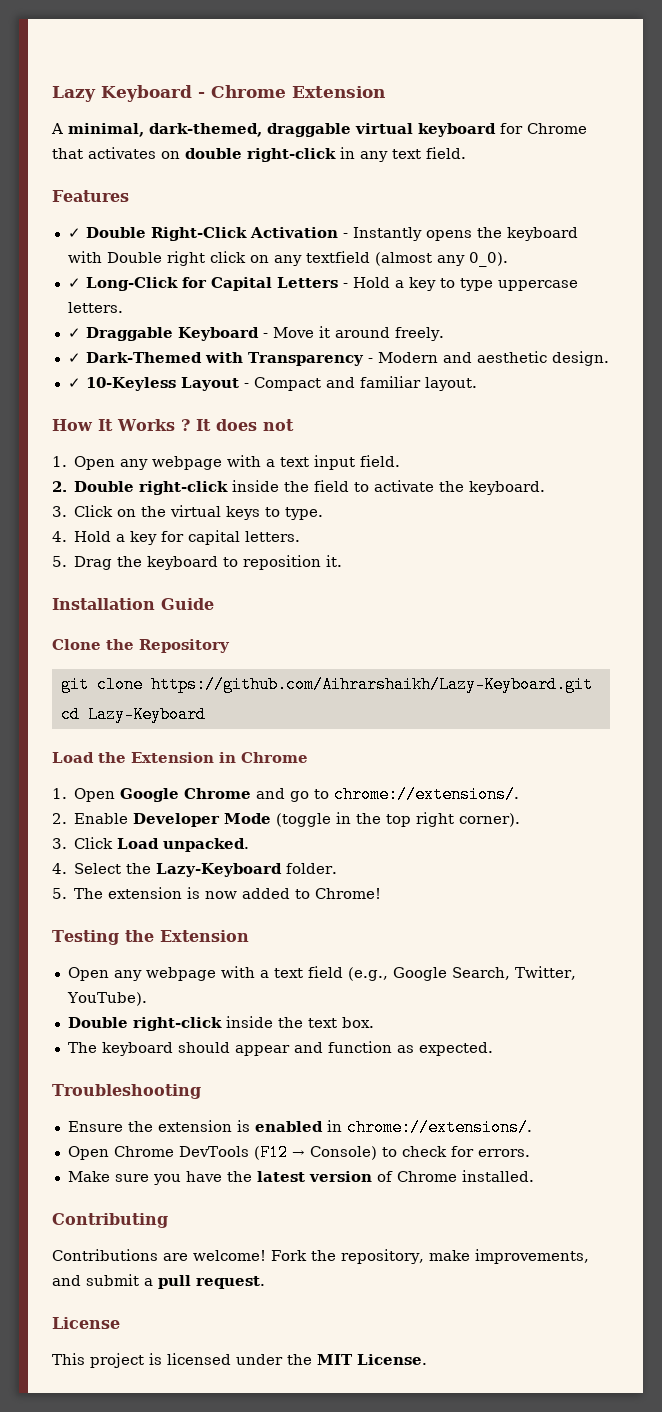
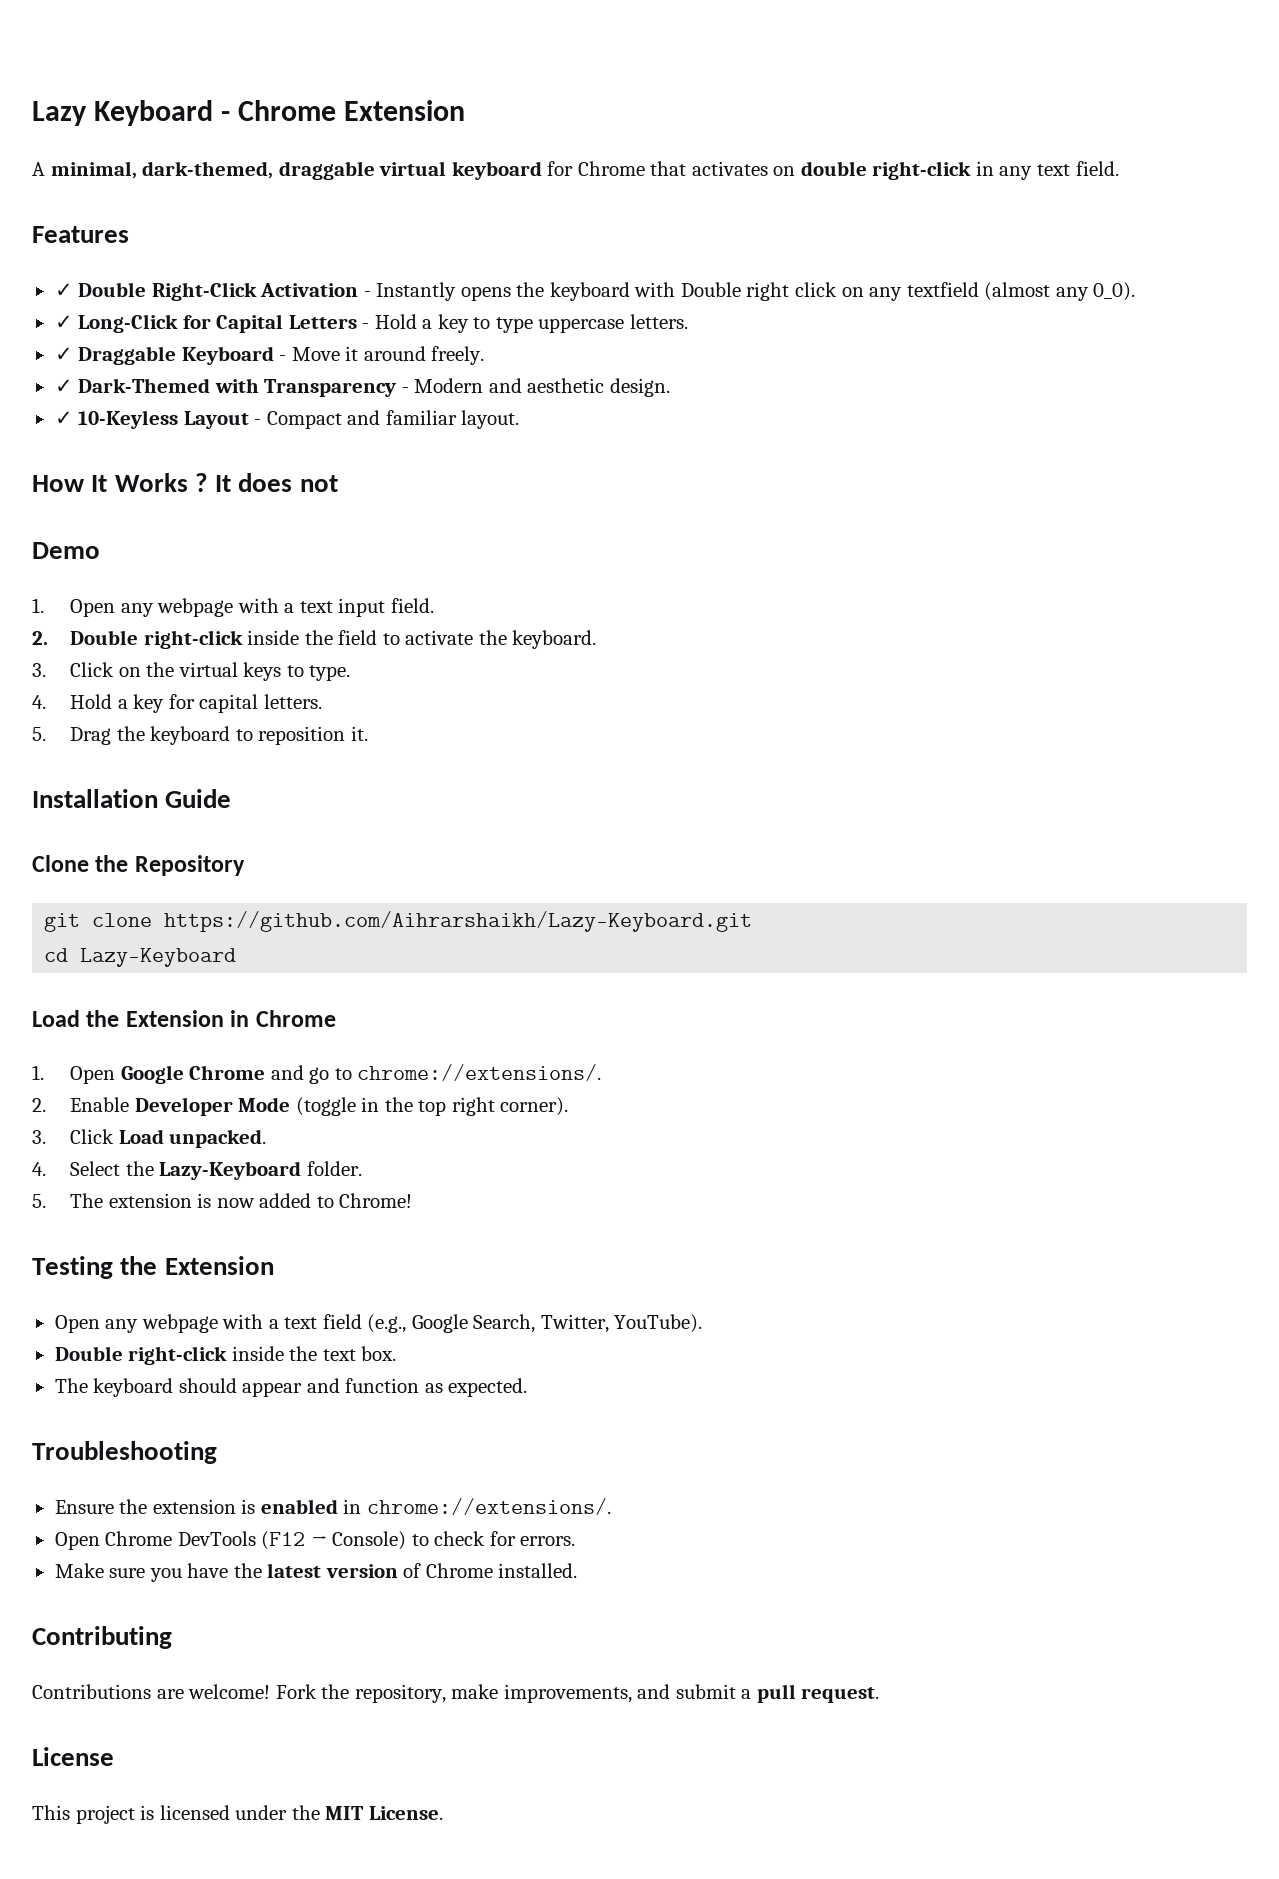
(294, 425) none -> [32,542,100,559] // Demo

